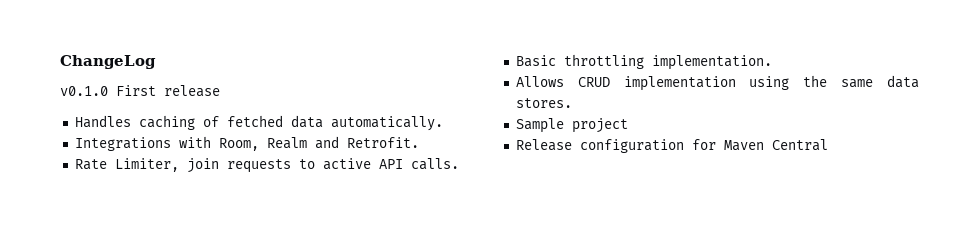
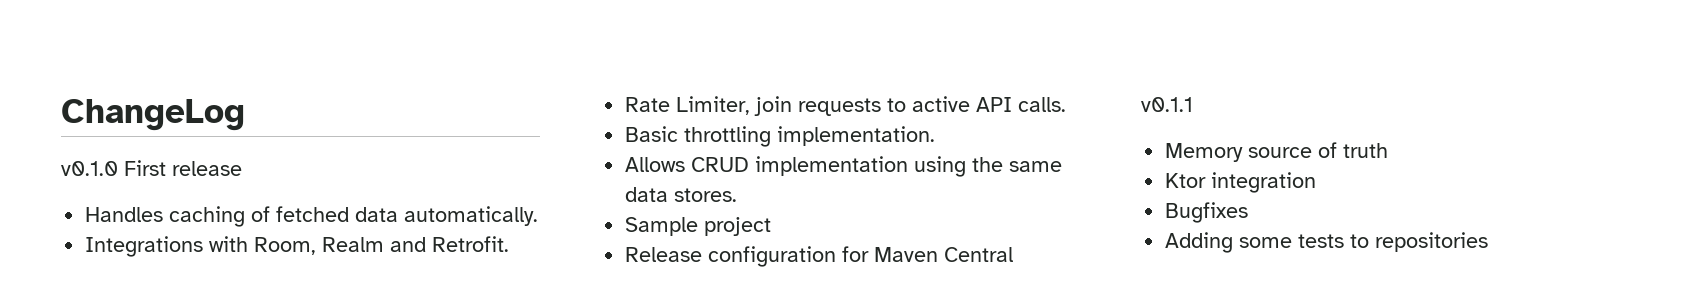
(828, 145) none -> [1141,97,1193,112] [1165,142,1389,162] [1165,172,1317,193] [1165,202,1249,223] [1165,232,1489,253] // v0.1.1 // Memory source of truth // Ktor integration // Bugfixes // Adding some tests to repositories

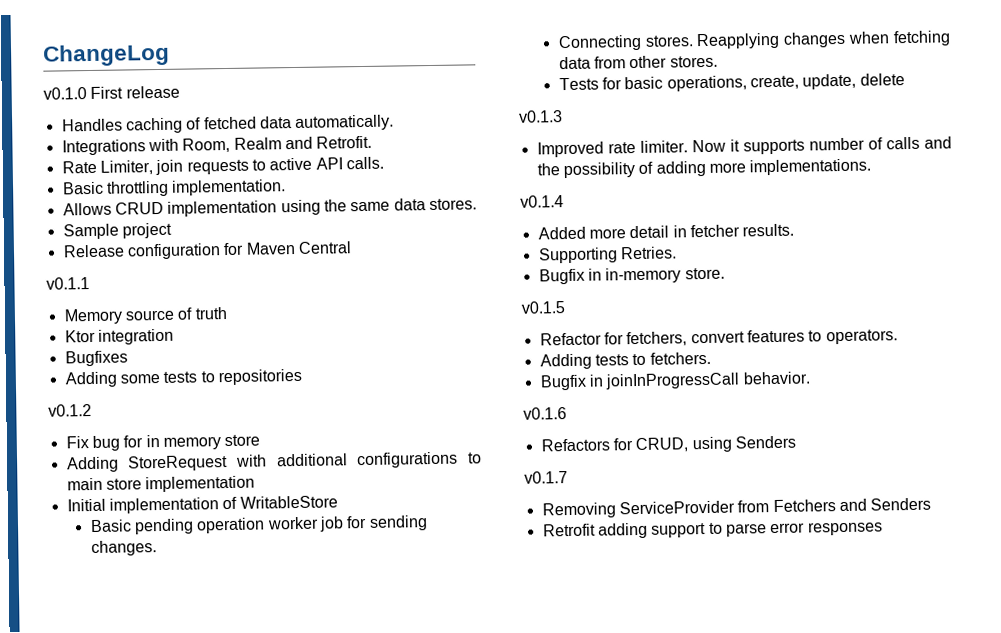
(1489, 242) none -> [48,404,92,417] [65,434,261,452] [66,451,482,473] [66,475,256,493] [66,495,338,514] [89,515,428,535] [90,540,157,557] [557,30,951,52] [558,55,718,70] [558,73,905,92] [518,110,563,123] [536,136,952,158] [536,158,872,179] [520,195,564,208] [537,223,795,240] [538,246,677,264] [538,267,725,285] [521,301,565,314] [539,329,898,347] [539,351,711,370] [539,371,811,391] [523,407,567,420] [540,435,796,453] [524,471,568,484] [541,497,932,519] [542,521,883,539] // v0.1.2 // Fix bug for in memory store // Adding StoreRequest with additional configurations to main store implementation // Initial implementation of WritableStore // Basic pending operation worker job for sending changes. // Connecting stores. Reapplying changes when fetching data from other stores. // Tests for basic operations, create, update, delete // v0.1.3 // Improved rate limiter. Now it supports number of calls and the possibility of adding more implementations. // v0.1.4 // Added more detail in fetcher results. // Supporting Retries. // Bugfix in in-memory store. // v0.1.5 // Refactor for fetchers, convert features to operators. // Adding tests to fetchers. // Bugfix in joinInProgressCall behavior. // v0.1.6 // Refactors for CRUD, using Senders // v0.1.7 // Removing ServiceProvider from Fetchers and Senders // Retrofit adding support to parse error responses

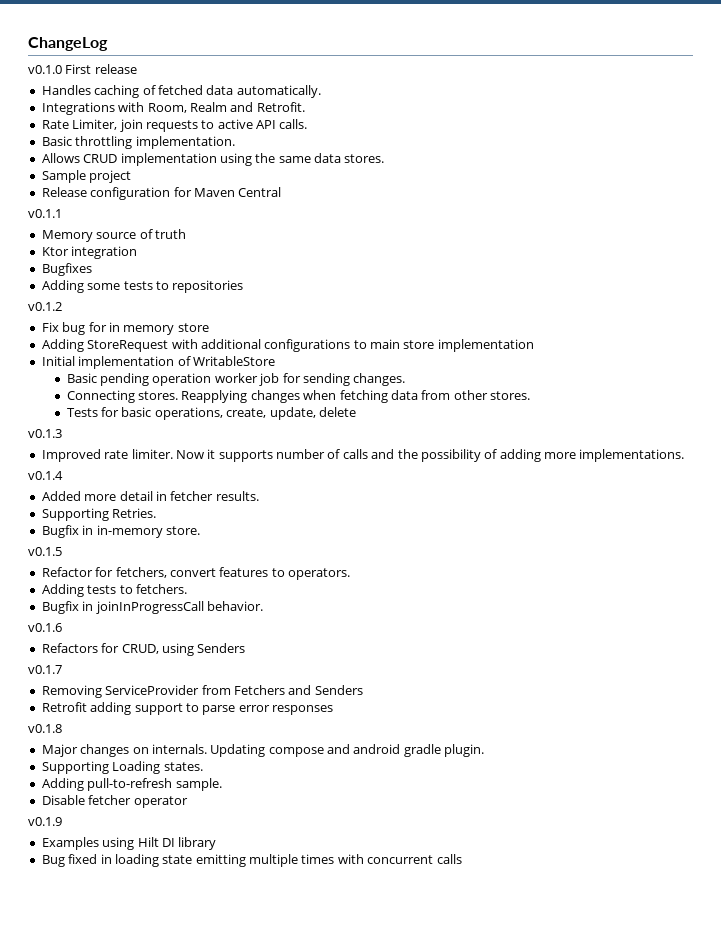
(883, 528) none -> [28,724,62,733] [41,744,485,757] [41,761,203,774] [41,778,222,791] [41,795,188,808] [28,817,62,826] [41,837,217,850] [41,854,462,867] // v0.1.8 // Major changes on internals. Updating compose and android gradle plugin. // Supporting Loading states. // Adding pull-to-refresh sample. // Disable fetcher operator // v0.1.9 // Examples using Hilt DI library // Bug fixed in loading state emitting multiple times with concurrent calls

